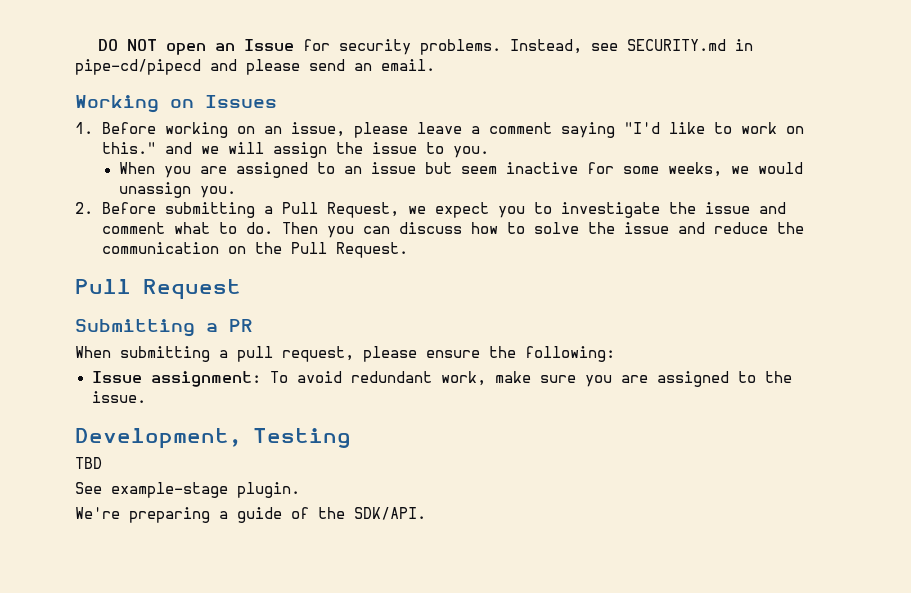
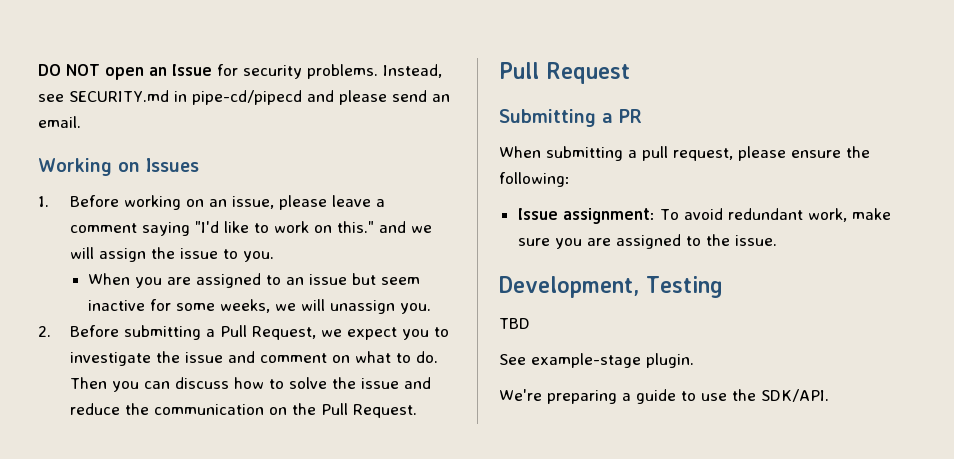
[757,162,803,174] would -> [301,299,326,311] will
(166, 228) none -> [331,355,350,363] on
[291,507,309,519] of -> [681,391,727,401] to use

